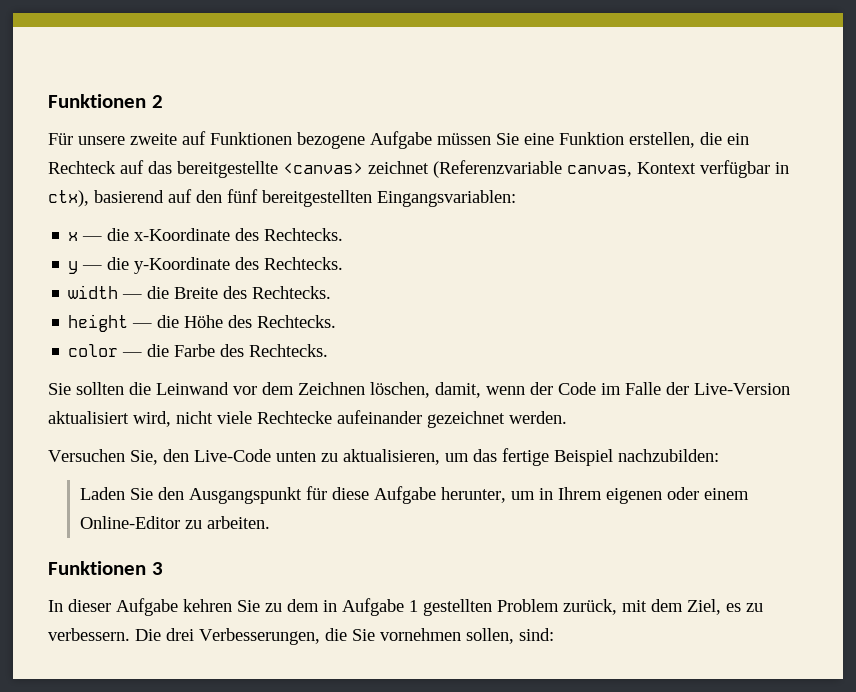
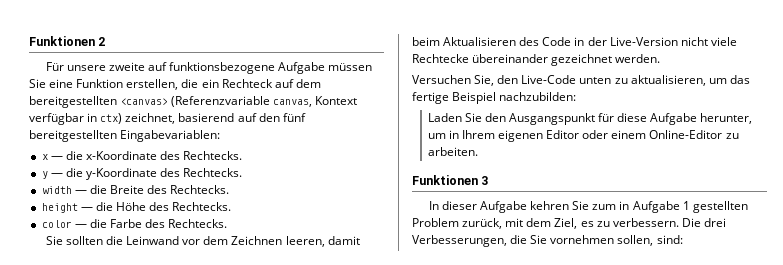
[210,132,365,149] Funktionen bezogene -> [169,62,276,74] funktionsbezogene
[148,161,429,178] das bereitgestellte <canvas> zeichnet -> [295,79,321,88] [29,96,169,108] dem bereitgestellten <canvas>
[48,190,89,207] ctx), -> [100,113,176,124] ctx) zeichnet,
[377,190,516,207] Eingangsvariablen: -> [120,130,221,142] Eingabevariablen:
[370,382,790,398] [48,411,171,427] löschen, damit, wenn der Code im Falle der Live-Version aktualisiert wird, -> [285,236,360,247] [412,37,678,46] leeren, damit beim Aktualisieren des Code in der Live-Version
[337,410,422,424] aufeinander -> [472,54,549,63] übereinander
(663, 496) none -> [546,130,580,139] Editor
[265,599,319,612] zu dem -> [592,204,617,210] zum

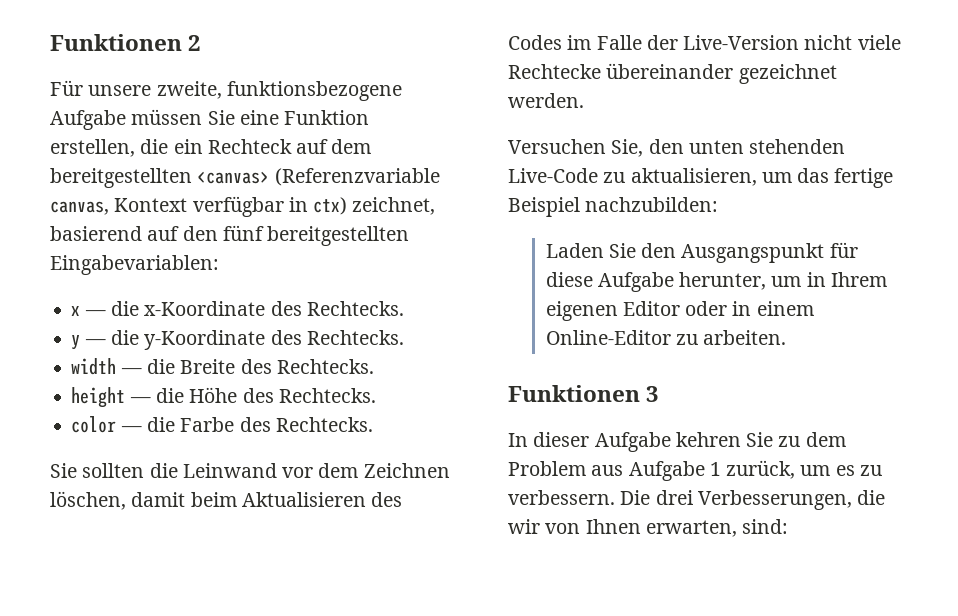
[109,62,168,71] zweite auf -> [156,81,222,99] zweite,
[285,236,325,247] leeren, -> [50,491,126,510] löschen,
[542,37,585,46] Code in -> [508,35,642,50] Codes im Falle
[521,75,612,84] Live-Code unten -> [688,139,846,154] [508,168,598,183] unten stehenden Live-Code
(609, 134) none -> [732,301,752,316] in
[592,201,748,213] [412,218,578,229] zum in Aufgabe 1 gestellten Problem zurück, mit dem Ziel, -> [778,432,846,447] [508,460,831,481] zu dem Problem aus Aufgabe 1 zurück, um
[530,235,654,246] Sie vornehmen sollen, -> [508,519,737,537] wir von Ihnen erwarten,

